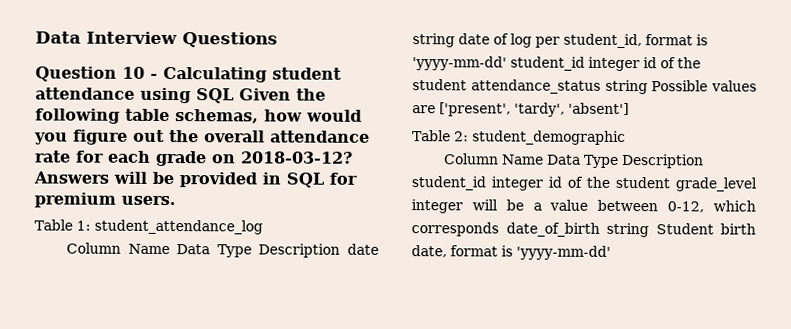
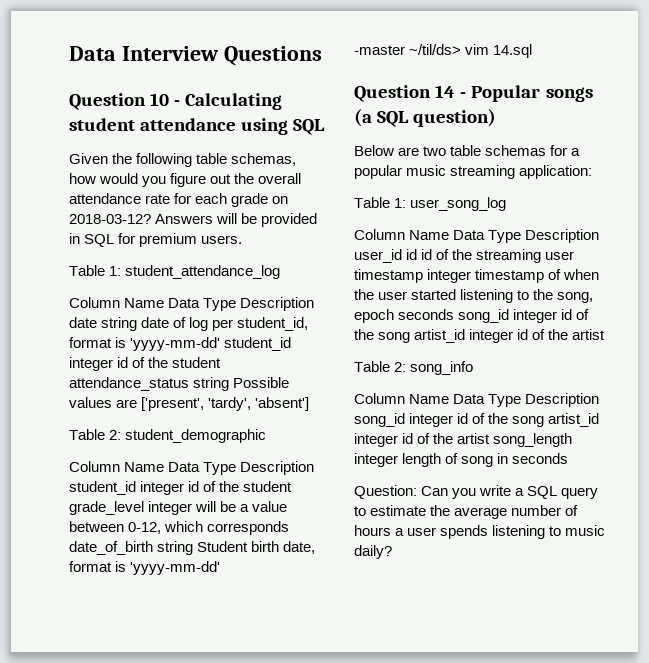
(234, 96) none -> (326, 127) //
(611, 252) none -> [354,44,533,58] [354,85,593,102] [354,109,497,127] [354,145,581,156] [354,165,593,179] [354,197,507,211] [354,229,600,243] [354,249,575,263] [354,269,600,283] [354,289,594,303] [354,309,590,323] [354,329,606,343] [354,361,474,375] [354,393,600,407] [354,413,600,427] [354,433,573,447] [354,453,569,467] [354,485,599,499] [354,505,579,519] [354,525,606,539] [354,545,392,559] // -master ~/til/ds> vim 14.sql // Question 14 - Popular songs (a SQL question) // Below are two table schemas for a popular music streaming application: // Table 1: user_song_log // Column Name Data Type Description user_id id id of the streaming user timestamp integer timestamp of when the user started listening to the song, epoch seconds song_id integer id of the song artist_id integer id of the artist // Table 2: song_info // Column Name Data Type Description song_id integer id of the song artist_id integer id of the artist song_length integer length of song in seconds // Question: Can you write a SQL query to estimate the average number of hours a user spends listening to music daily?

